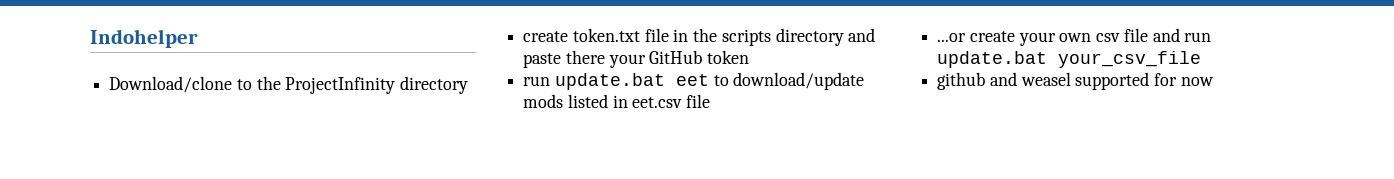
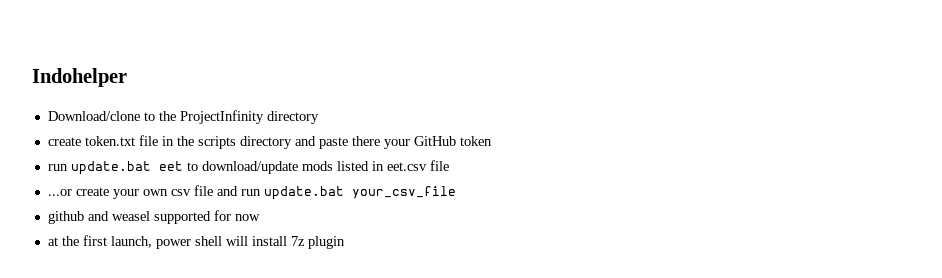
(1214, 81) none -> [47,235,345,249] // at the first launch, power shell will install 7z plugin

